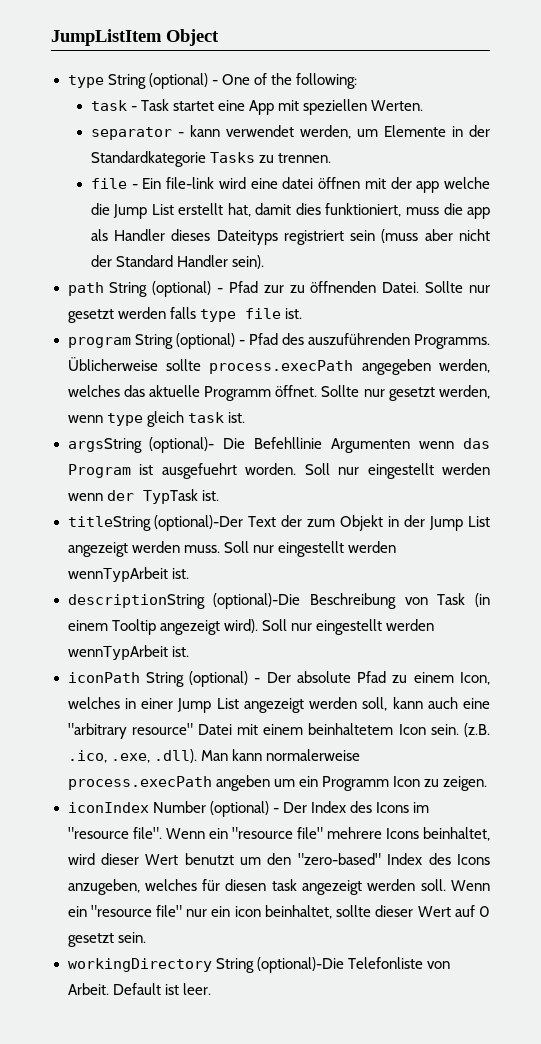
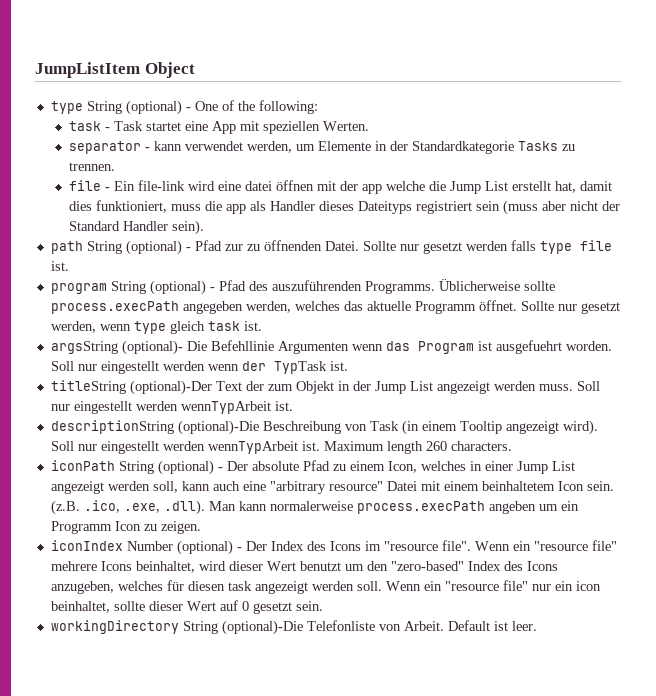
(189, 651) none -> [323,441,512,454] Maximum length 260 characters.

